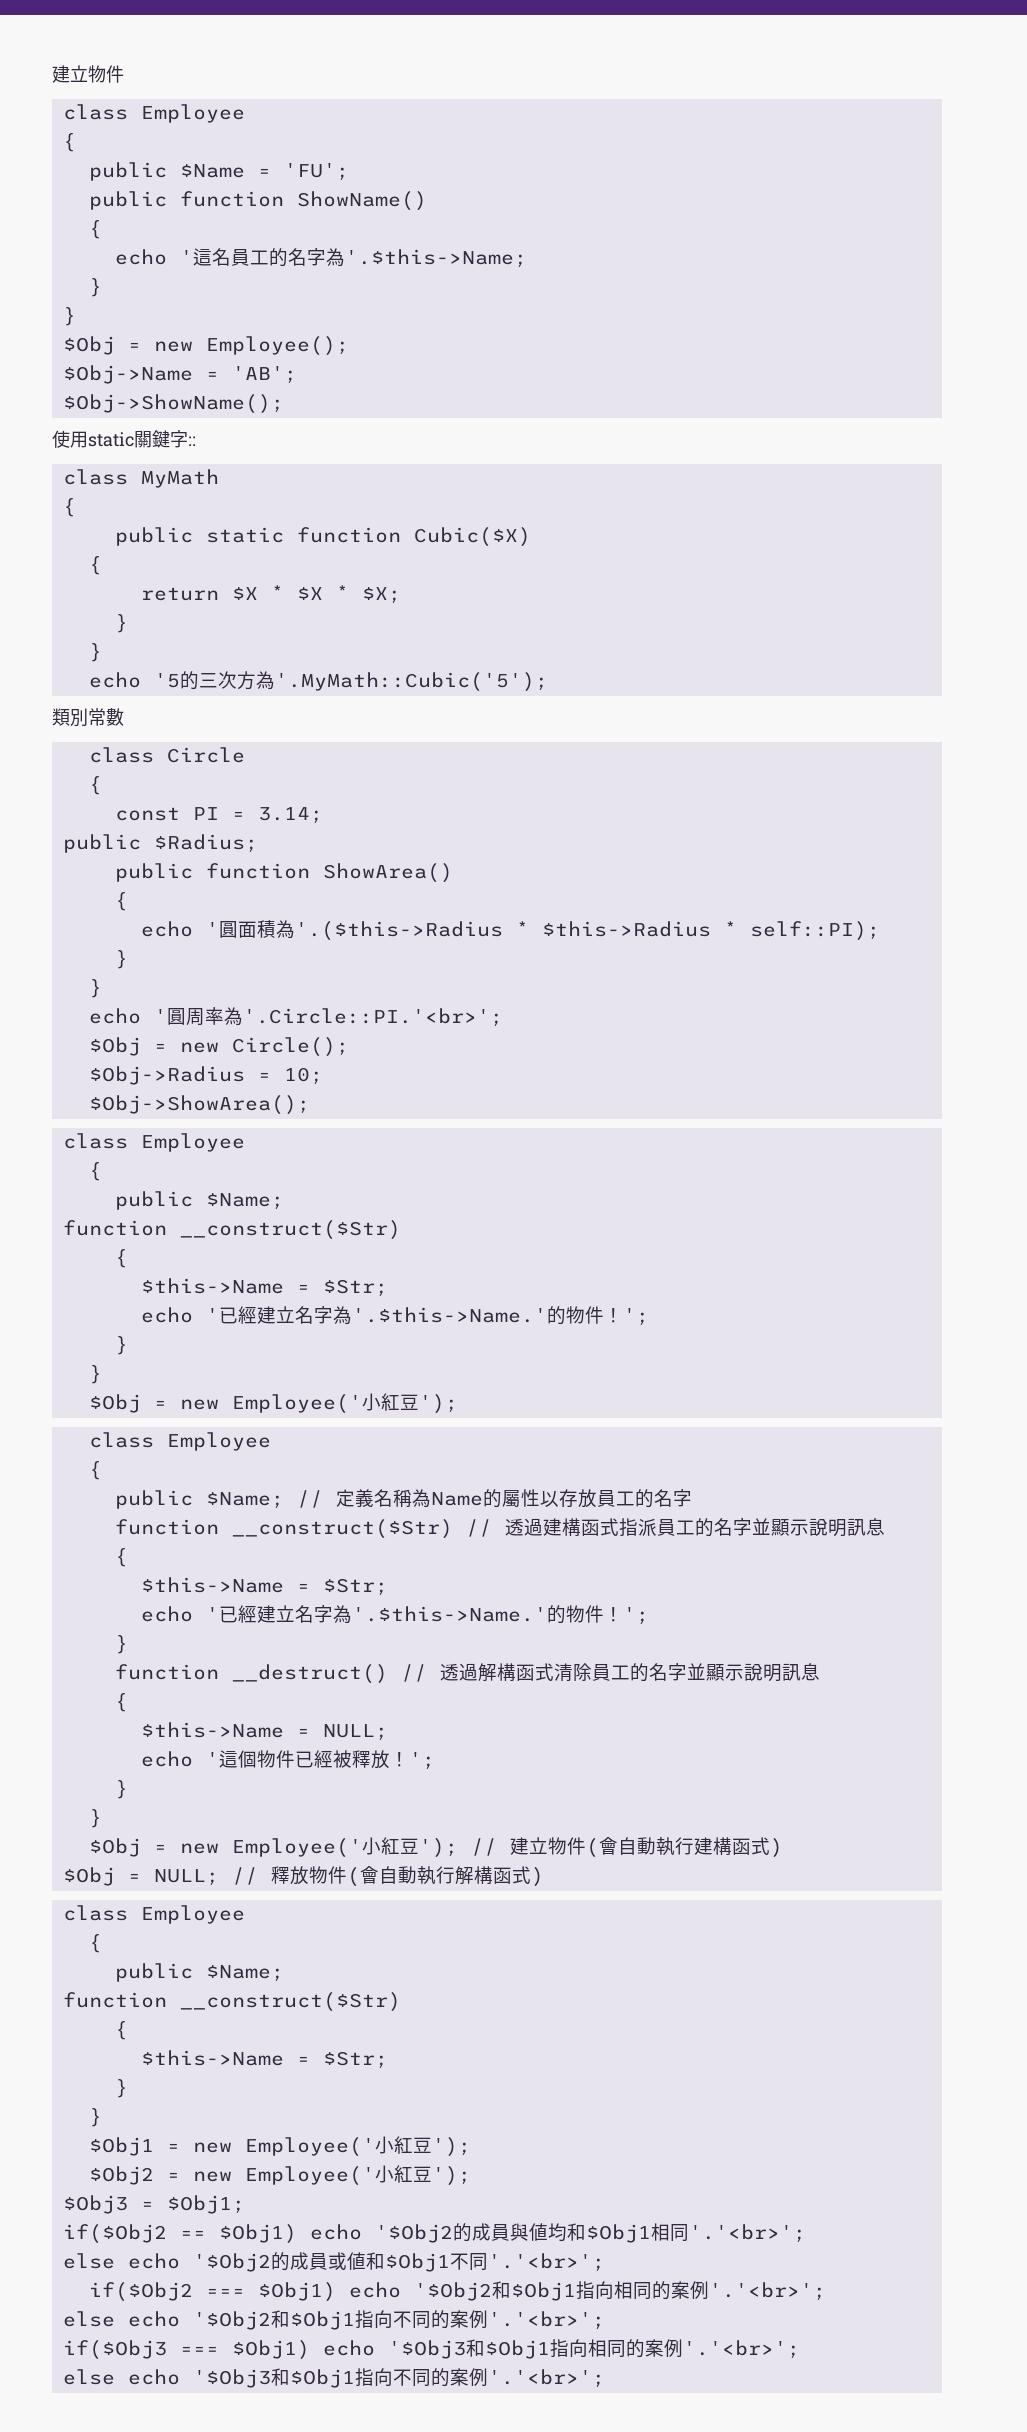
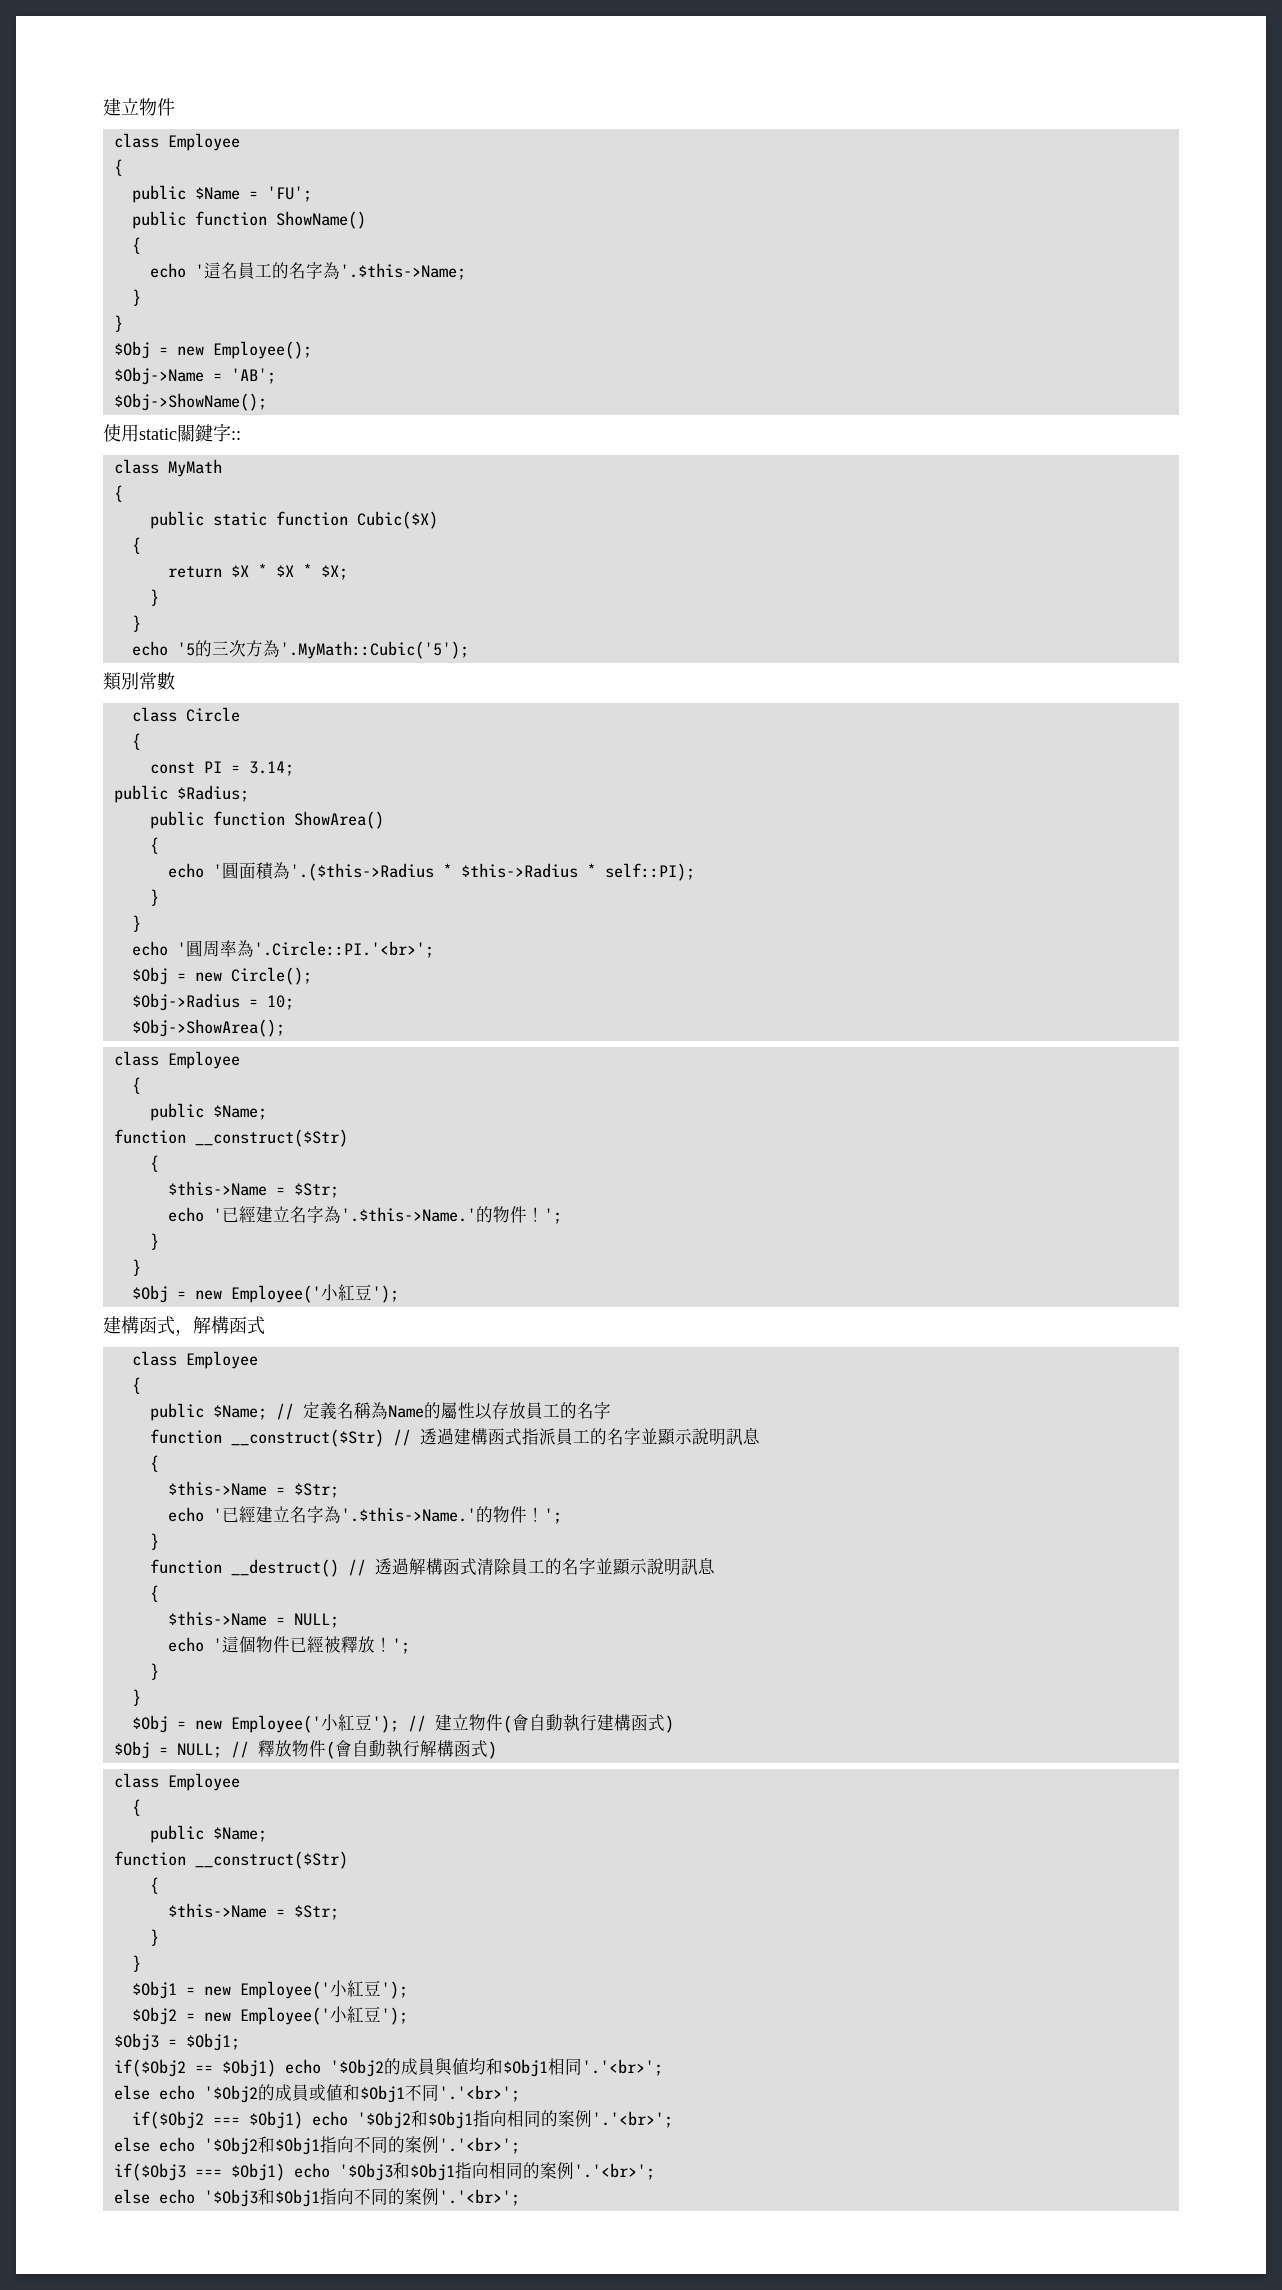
(458, 1404) none -> [103,1316,265,1336] // 建構函式，解構函式

